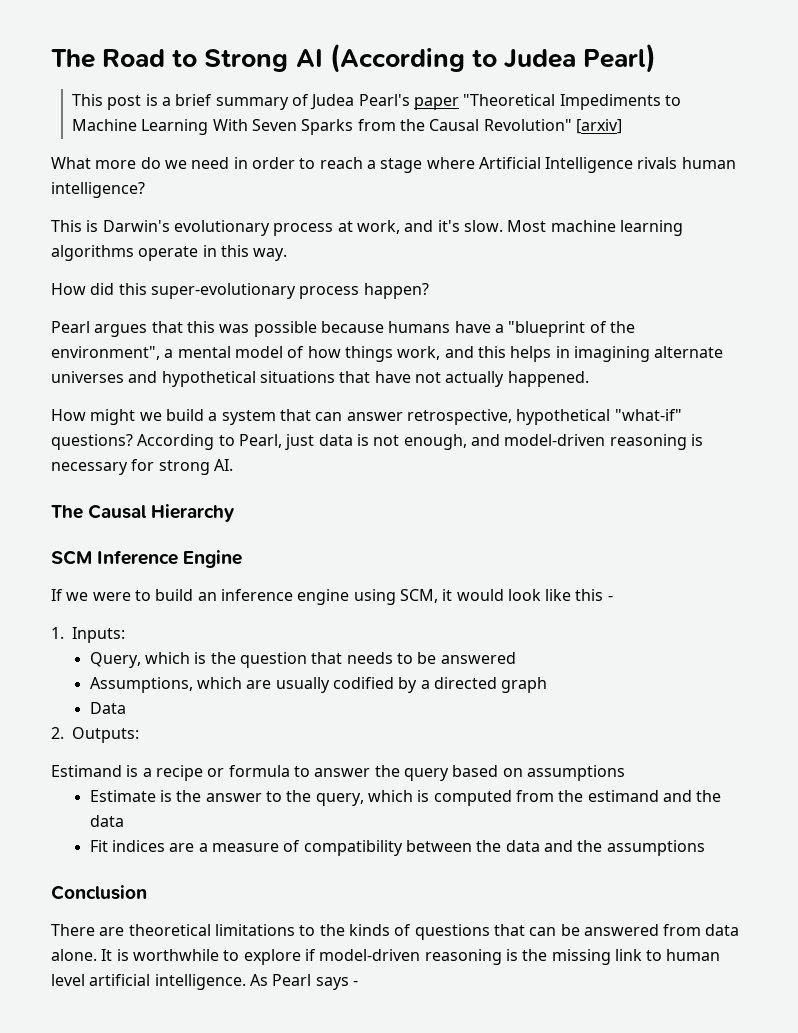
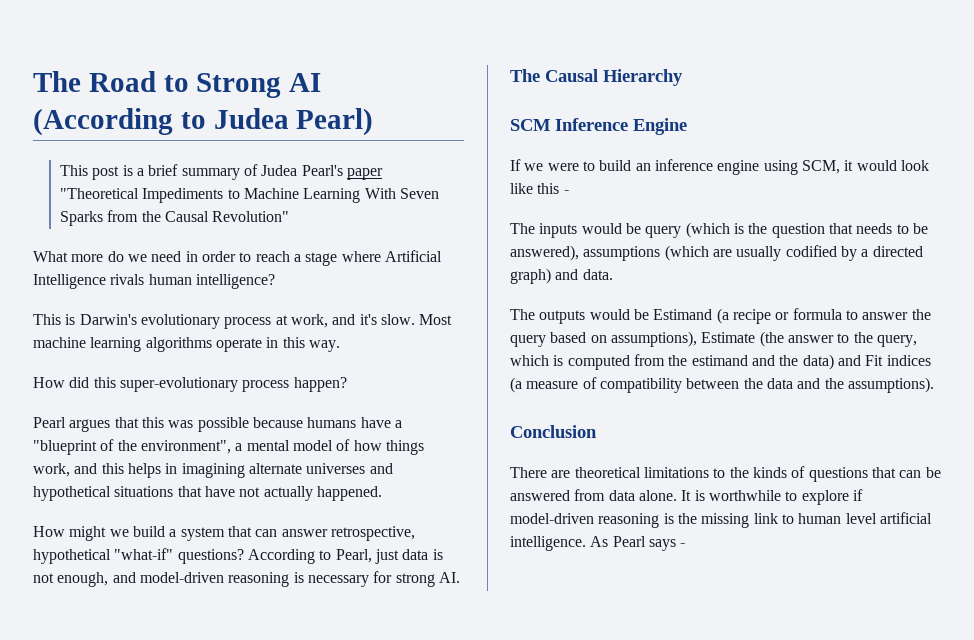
[576,119,623,134] [arxiv] -> (290, 216) none
[51,627,126,643] [89,652,191,668] 1. Inputs: // Query, which -> [510,222,730,238] The inputs would be query (which
[440,652,516,664] [89,677,243,693] answered // Assumptions, which -> [510,245,709,261] answered), assumptions (which
[501,677,548,693] [89,702,126,714] [51,727,140,743] [51,765,152,777] graph // Data // 2. Outputs: // Estimand is a -> [510,268,613,284] [510,308,729,324] graph) and data. // The outputs would be Estimand (a
[526,765,625,781] [89,790,202,802] assumptions // Estimate is the -> [610,331,784,347] assumptions), Estimate (the
[89,815,124,827] [89,840,208,852] data // Fit indices are a -> [802,354,931,370] [510,377,522,393] data) and Fit indices (a
[606,840,705,856] assumptions -> [847,377,934,393] assumptions).

